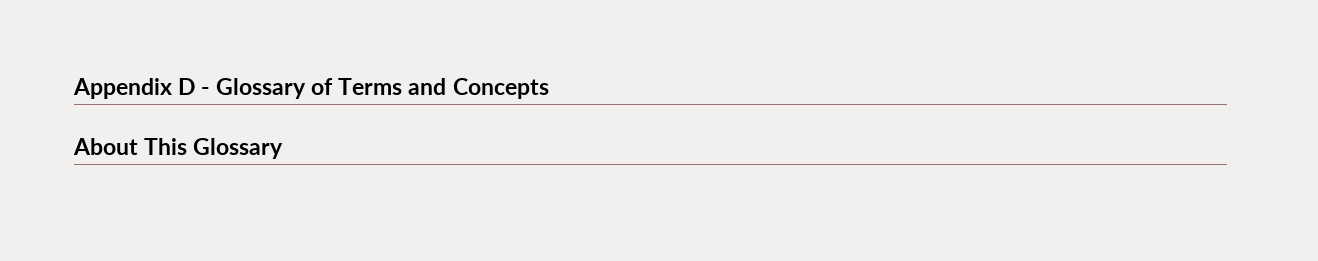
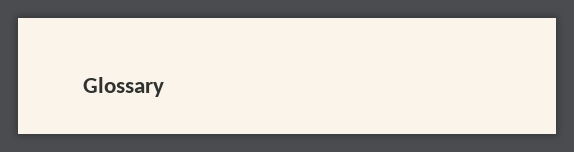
[73,78,549,99] [73,138,188,155] Appendix D - Glossary of Terms and Concepts // About This -> (83, 87) none

